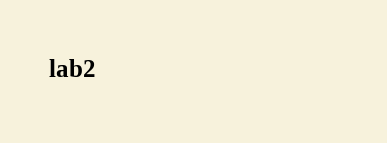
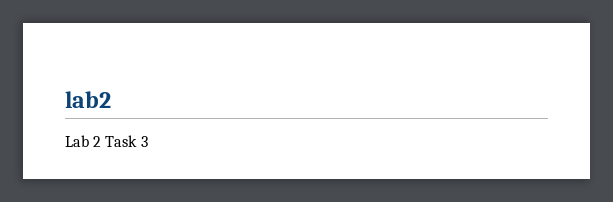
(96, 68) none -> [65,135,148,147] // Lab 2 Task 3

